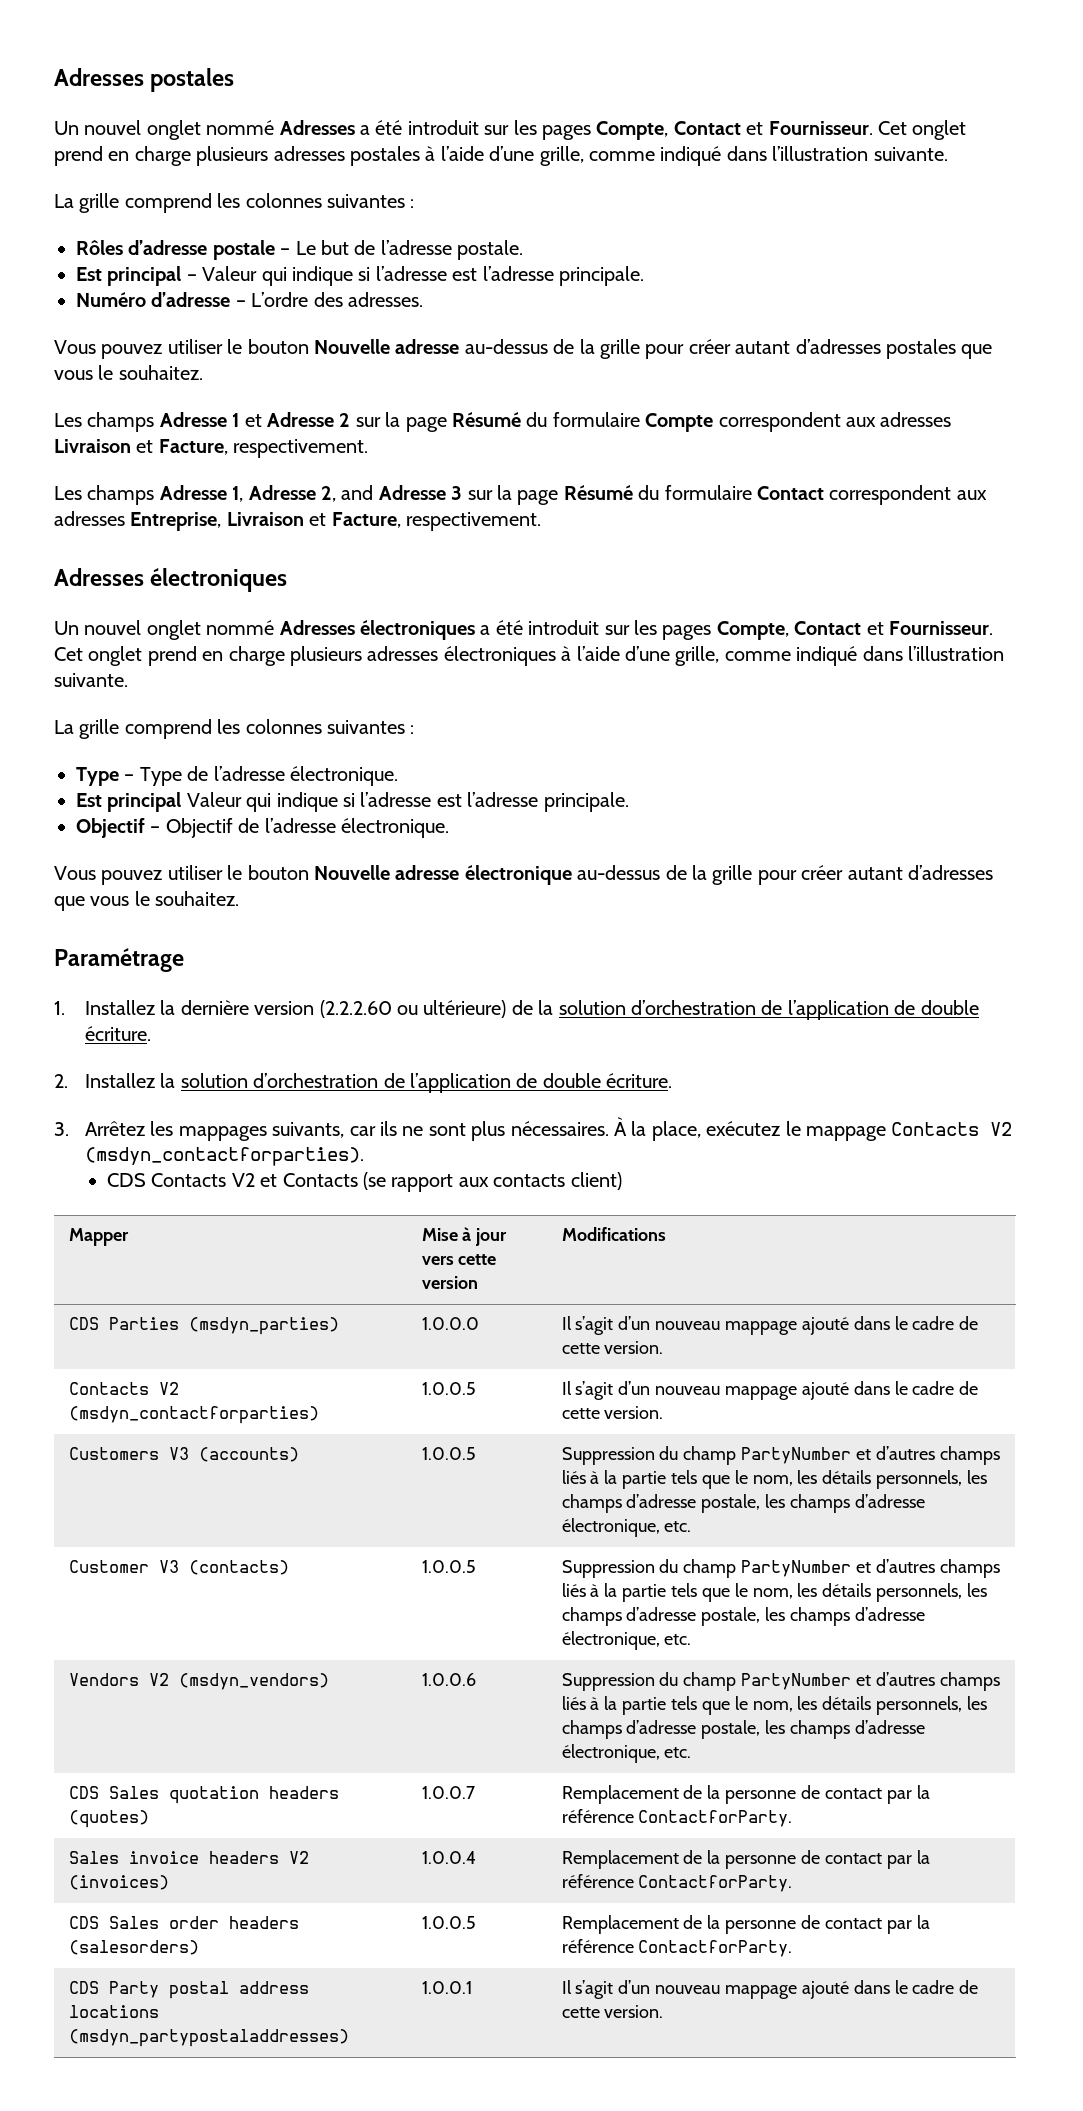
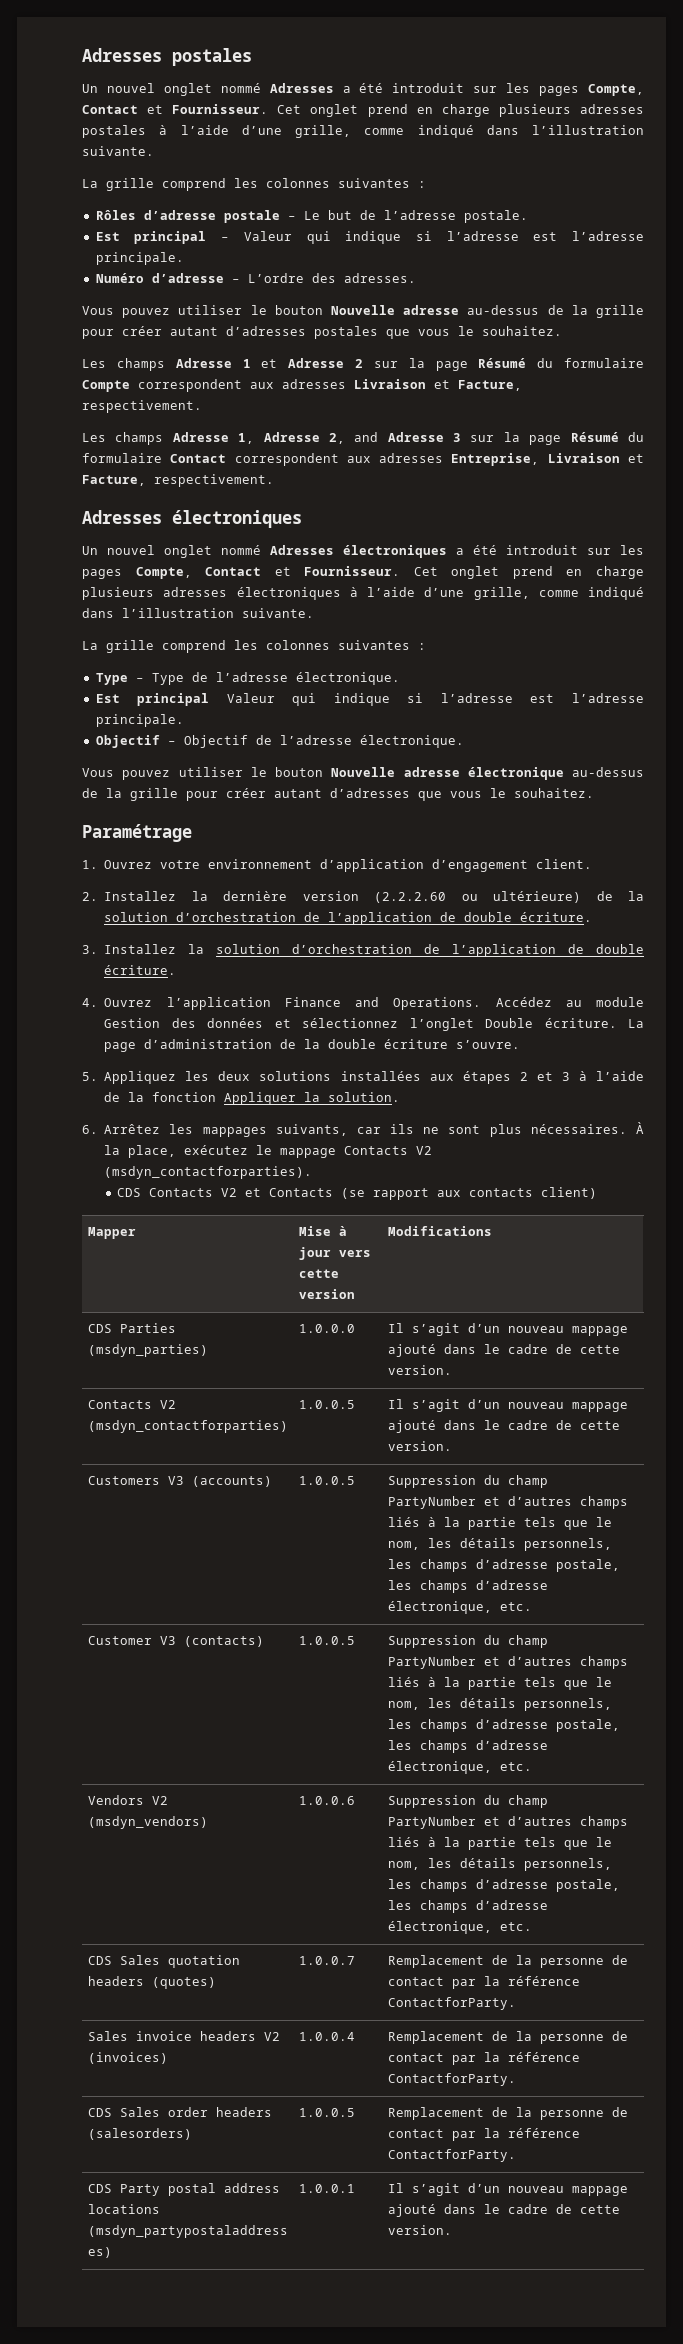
(65, 1008) none -> [104,859,593,872] [82,892,98,901] Ouvrez votre environnement d’application d’engagement client. // 2.
[54,1074,68,1088] 2. -> [82,945,98,954] 3.
[54,1122,69,1136] 3. -> [82,997,644,1010] [104,1018,644,1031] [104,1039,521,1052] [82,1071,644,1084] [104,1092,401,1105] [82,1125,98,1134] 4. Ouvrez l’application Finance and Operations. Accédez au module Gestion des données et sélectionnez l’onglet Double écriture. La page d’administration de la double écriture s’ouvre. // 5. Appliquez les deux solutions installées aux étapes 2 et 3 à l’aide de la fonction Appliquer la solution. // 6.

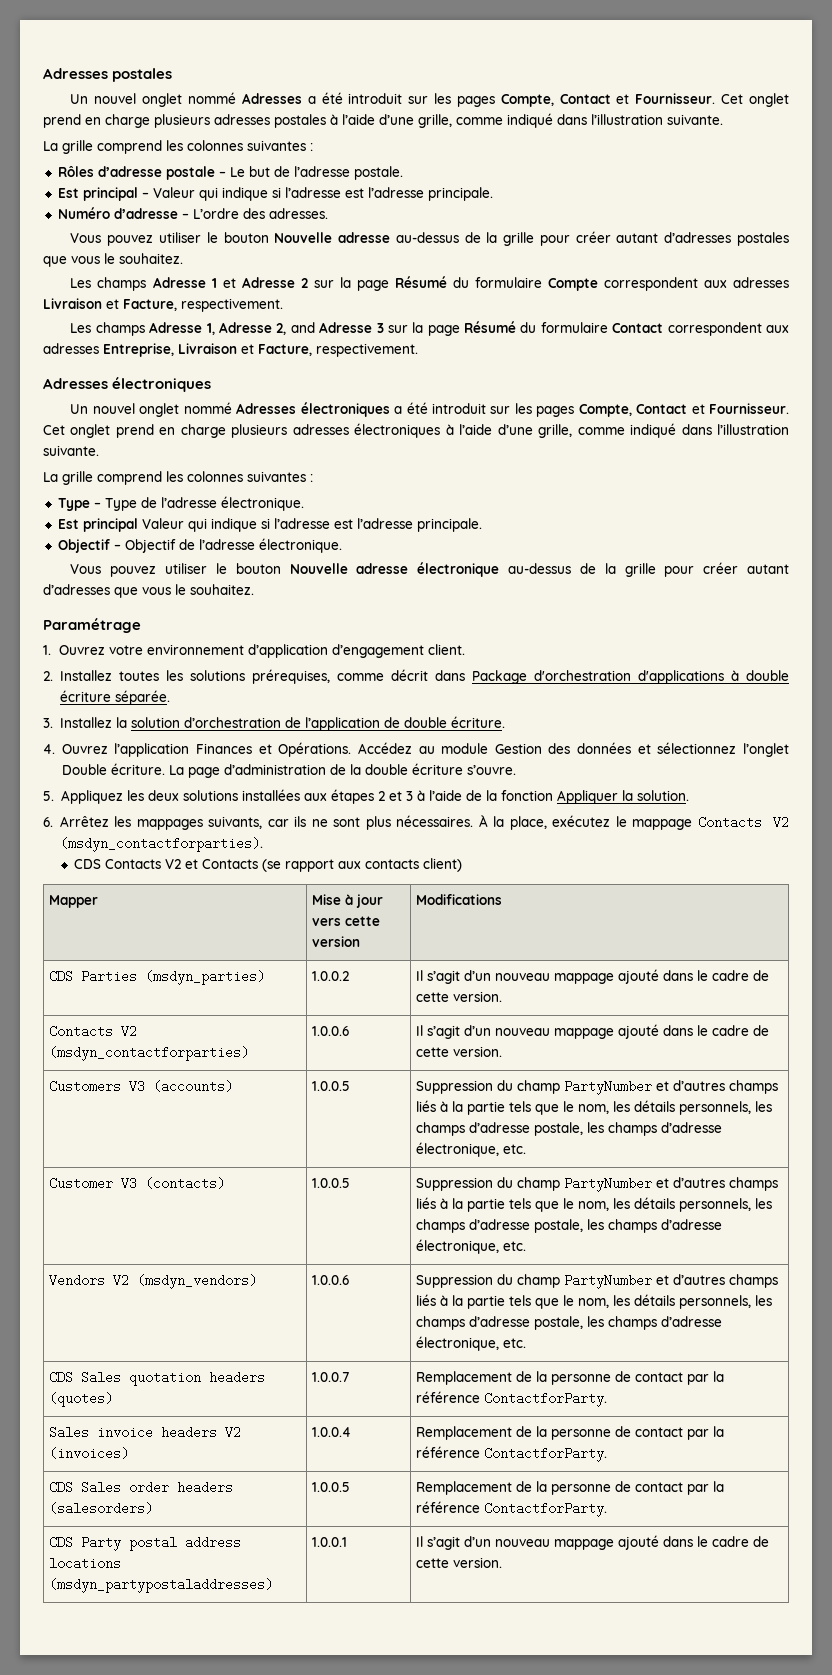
[191,891,644,903] [104,912,593,925] la dernière version (2.2.2.60 ou ultérieure) de la solution d’orchestration de l’application de double écriture. -> [118,669,790,684] [59,690,170,705] toutes les solutions prérequises, comme décrit dans Package d'orchestration d'applications à double écriture séparée.
[284,997,482,1010] Finance and Operations. -> [196,742,352,757] Finances et Opérations.
[298,1324,355,1333] 1.0.0.0 -> [311,971,349,981] 1.0.0.2
[298,1400,355,1409] 1.0.0.5 -> [311,1026,349,1036] 1.0.0.6

